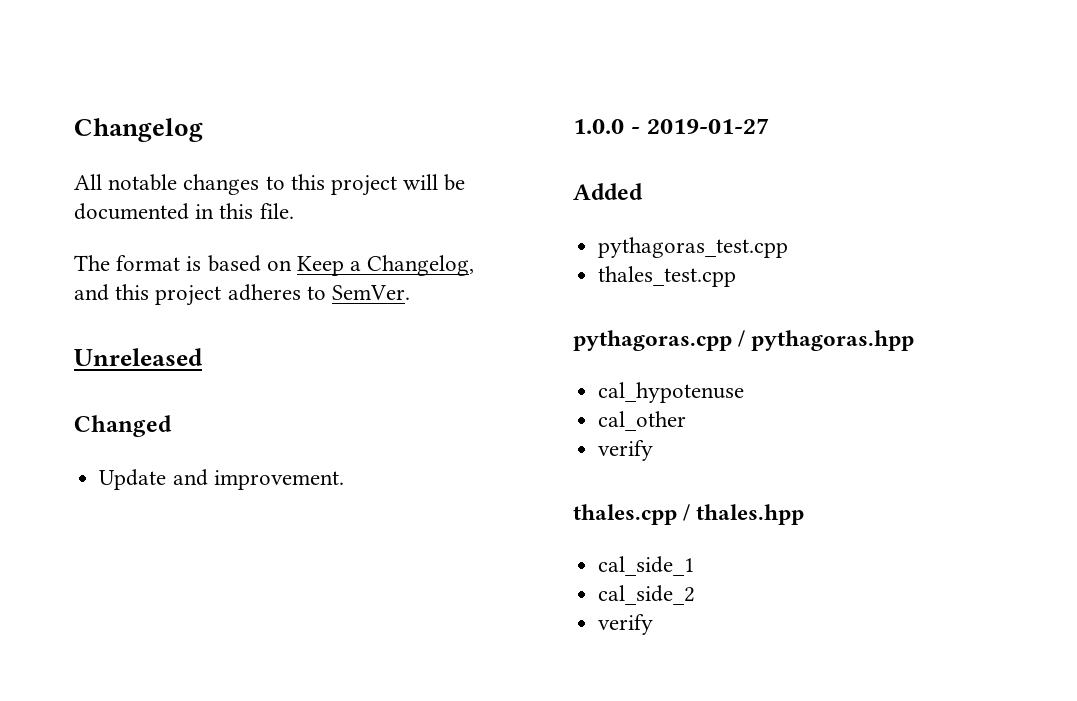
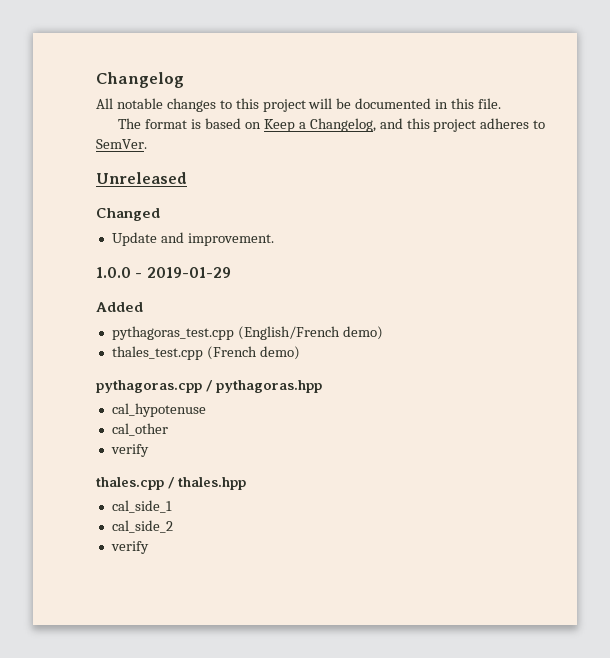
[646,118,769,134] 2019-01-27 -> [146,267,231,278] 2019-01-29
(789, 247) none -> [237,326,383,340] (English/French demo)
(737, 276) none -> [206,346,300,360] (French demo)

